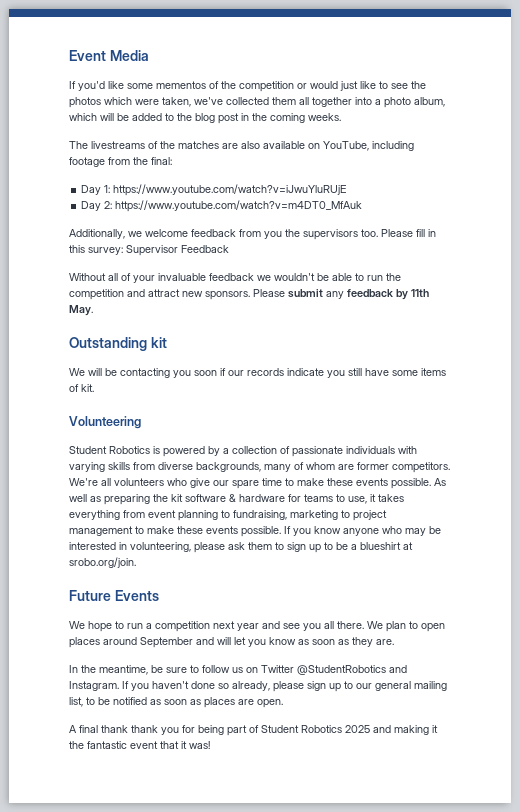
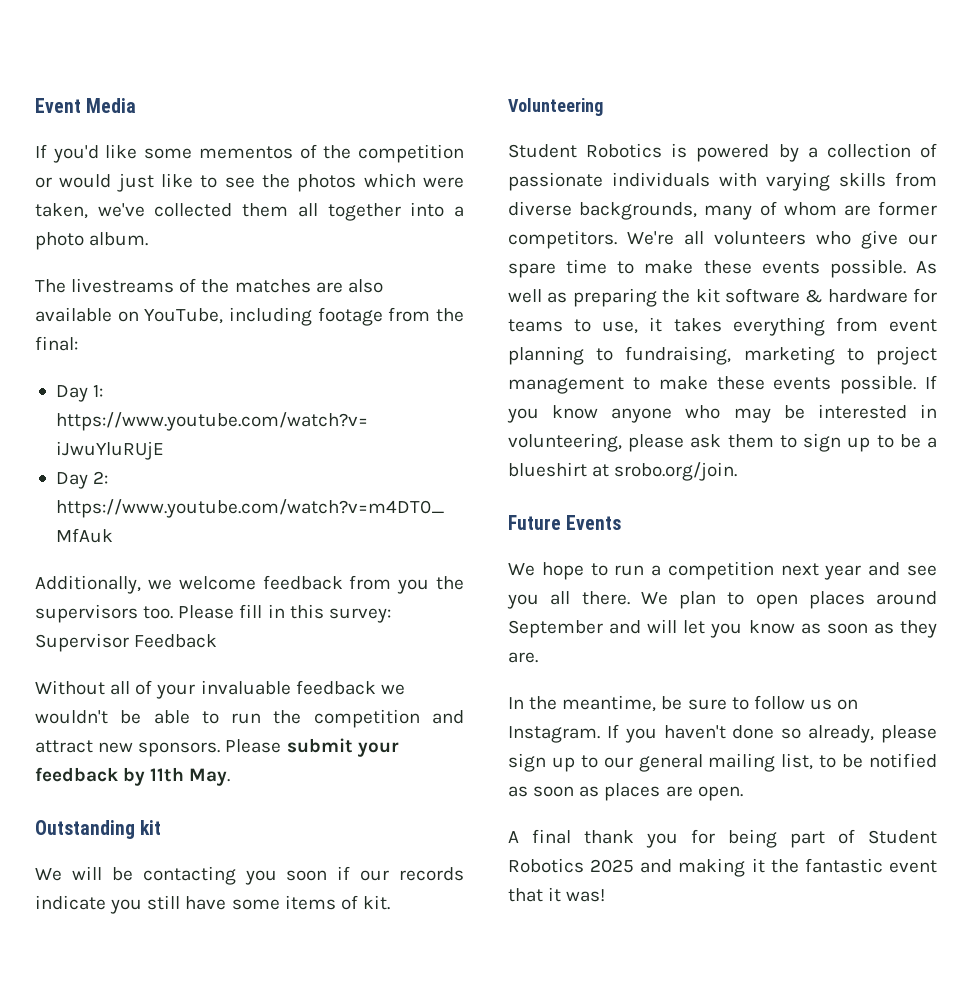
[414,97,445,107] [69,113,341,124] album, which will be added to the blog post in the coming weeks. -> [89,232,149,246] album.
[326,291,344,299] any -> [357,742,399,757] your
[261,665,407,675] Twitter @StudentRobotics and -> (859, 704) none
[131,725,158,733] thank -> (634, 837) none

